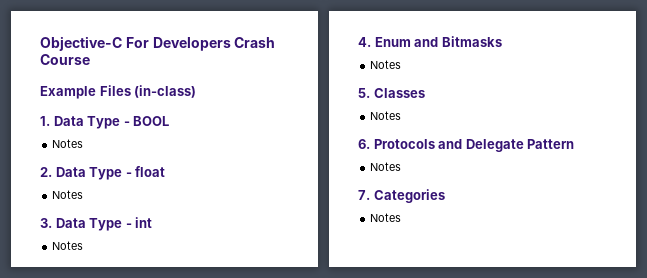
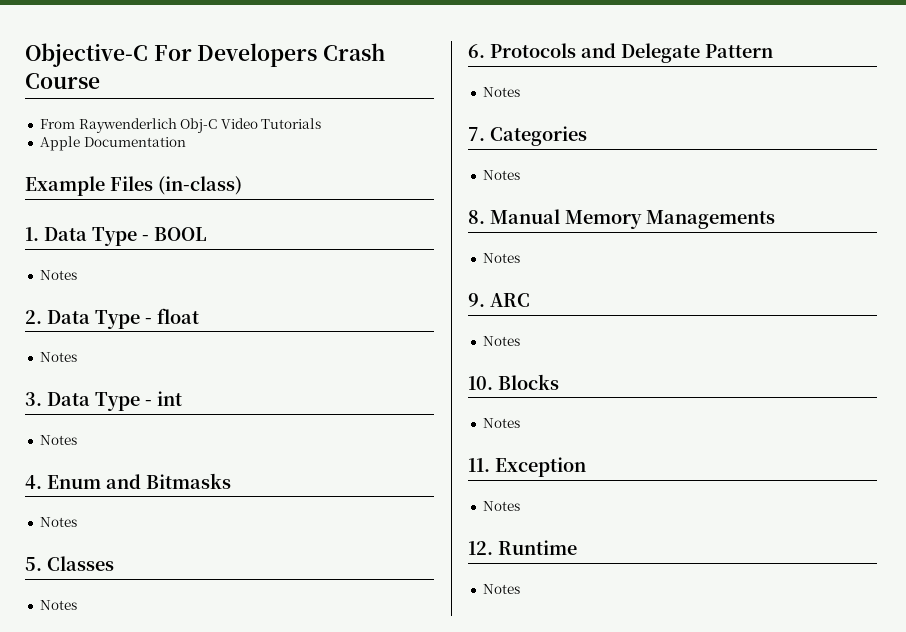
(90, 59) none -> [39,118,322,133] [39,136,186,151] // From Raywenderlich Obj-C Video Tutorials // Apple Documentation
(402, 217) none -> [468,209,775,229] [482,253,520,263] [468,293,530,307] [482,336,520,346] [468,374,559,390] [482,418,520,428] [468,457,586,477] [482,501,520,511] [468,540,577,555] [482,584,520,594] // 8. Manual Memory Managements // Notes // 9. ARC // Notes // 10. Blocks // Notes // 11. Exception // Notes // 12. Runtime // Notes

